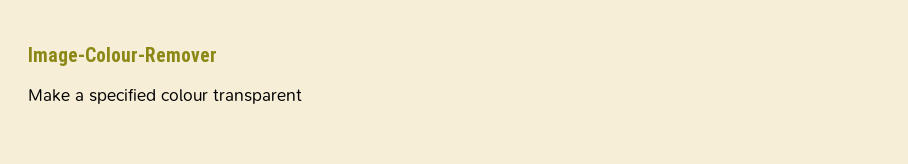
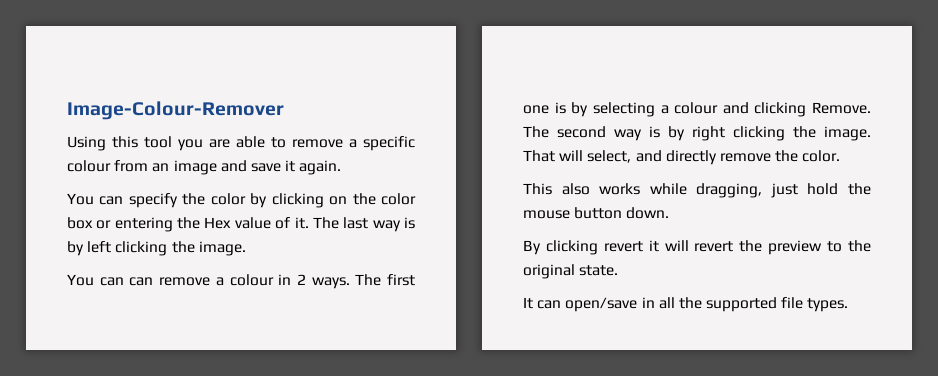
[28,88,302,104] Make a specified colour transparent -> [67,136,415,151] [67,160,342,175] [67,193,417,208] [67,217,416,232] [67,241,246,256] [67,274,415,289] [523,102,871,117] [523,126,871,141] [523,150,841,165] [523,183,871,198] [523,207,670,219] [523,240,871,255] [523,264,619,279] [523,297,849,312] Using this tool you are able to remove a specific colour from an image and save it again. // You can specify the color by clicking on the color box or entering the Hex value of it. The last way is by left clicking the image. // You can can remove a colour in 2 ways. The first one is by selecting a colour and clicking Remove. The second way is by right clicking the image. That will select, and directly remove the color. // This also works while dragging, just hold the mouse button down. // By clicking revert it will revert the preview to the original state. // It can open/save in all the supported file types.

